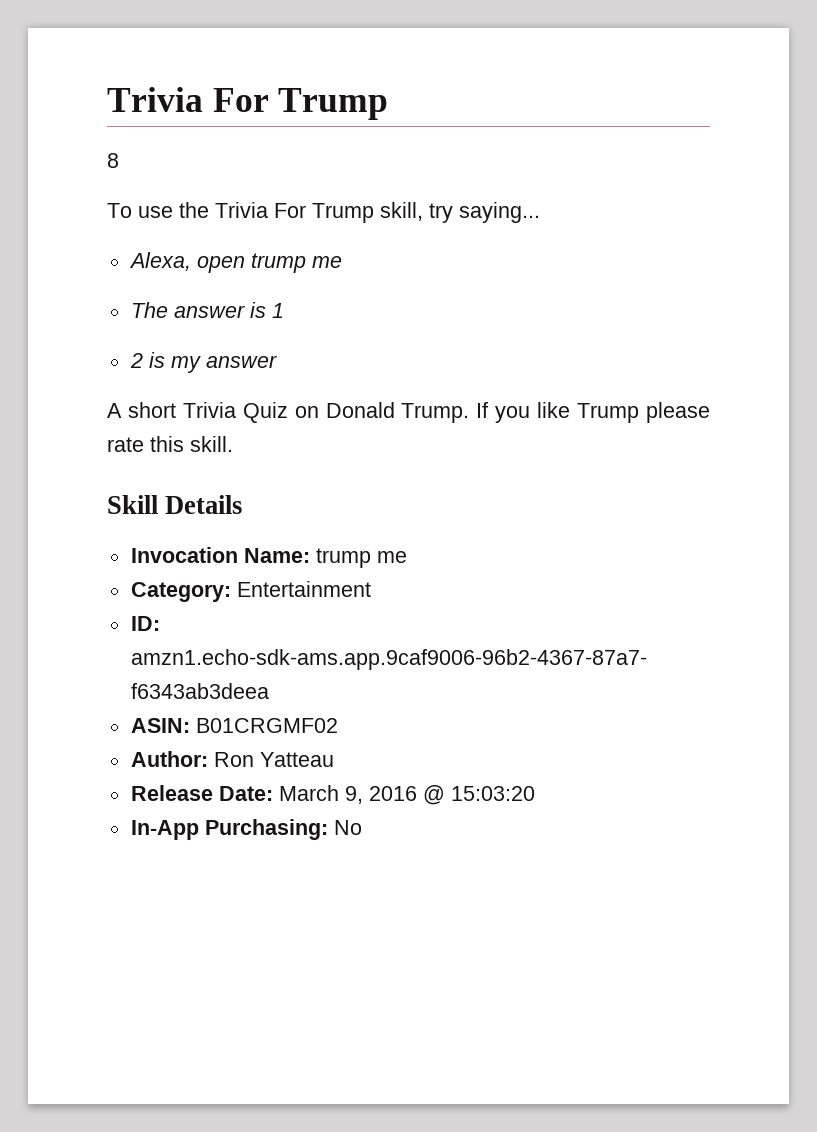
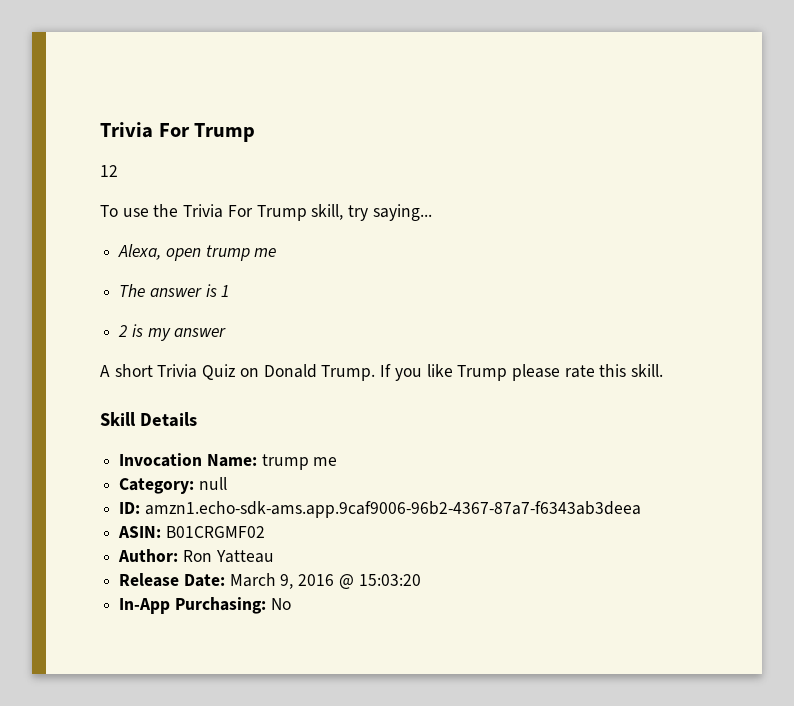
[107,153,119,168] 8 -> [100,165,118,177] 12
[236,581,371,597] Entertainment -> [198,477,227,490] null

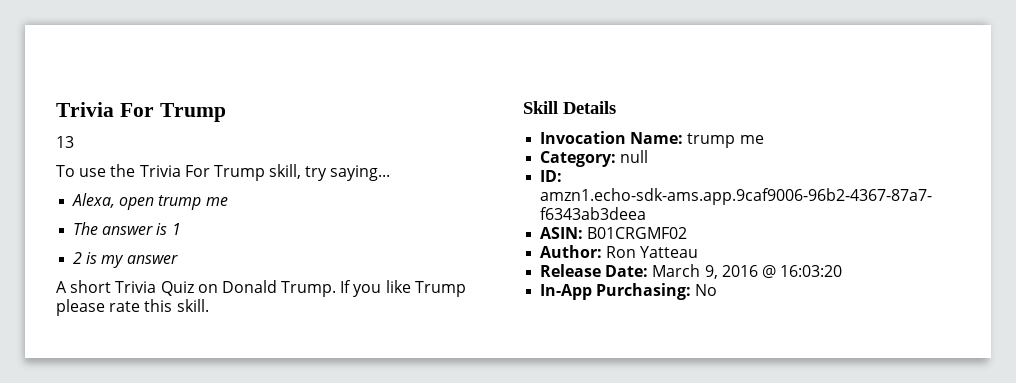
[100,165,118,177] 12 -> [56,136,74,148] 13
[358,574,421,586] 15:03:20 -> [780,265,843,277] 16:03:20

